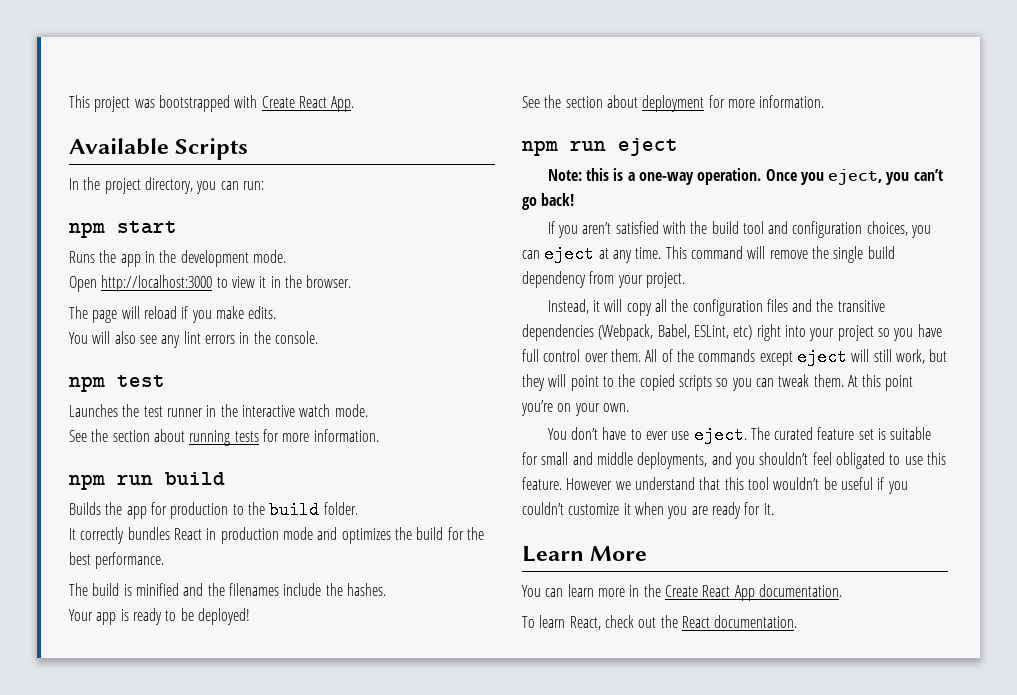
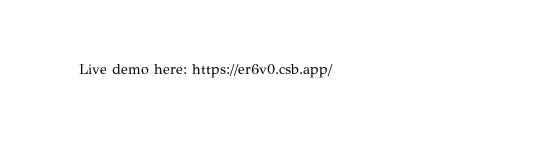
[69,95,355,112] [69,138,249,160] [69,177,264,194] [69,221,177,238] [69,250,286,267] [69,275,352,292] [69,306,277,323] [69,331,318,348] [69,375,165,392] [69,404,368,417] [69,429,379,446] [69,472,225,490] [69,501,358,519] [69,527,484,544] [69,552,165,569] [69,583,386,596] [69,608,250,625] [522,95,825,112] [522,138,678,156] [547,168,943,185] [522,193,575,210] [547,221,932,238] [522,245,895,263] [522,271,685,288] [547,299,885,316] [522,324,942,341] [522,348,948,366] [522,374,914,391] [521,400,629,416] [547,426,932,444] [522,452,946,469] [522,477,908,494] [522,502,774,519] [522,546,648,562] [522,584,842,601] [522,615,798,630] This project was bootstrapped with Create React App. // Available Scripts // In the project directory, you can run: // npm start // Runs the app in the development mode. // Open http://localhost:3000 to view it in the browser. // The page will reload if you make edits. // You will also see any lint errors in the console. // npm test // Launches the test runner in the interactive watch mode. // See the section about running tests for more information. // npm run build // Builds the app for production to the build folder. // It correctly bundles React in production mode and optimizes the build for the best performance. // The build is minified and the filenames include the hashes. // Your app is ready to be deployed! // See the section about deployment for more information. // npm run eject // Note: this is a one-way operation. Once you eject, you can’t go back! // If you aren’t satisfied with the build tool and configuration choices, you can eject at any time. This command will remove the single build dependency from your project. // Instead, it will copy all the configuration files and the transitive dependencies (Webpack, Babel, ESLint, etc) right into your project so you have full control over them. All of the commands except eject will still work, but they will point to the copied scripts so you can tweak them. At this point you’re on your own. // You don’t have to ever use eject. The curated feature set is suitable for small and middle deployments, and you shouldn’t feel obligated to use this feature. However we understand that this tool wouldn’t be useful if you couldn’t customize it when you are ready for it. // Learn More // You can learn more in the Create React App documentation. // To learn React, check out the React documentation. -> [79,64,333,78] Live demo here: https://er6v0.csb.app/

